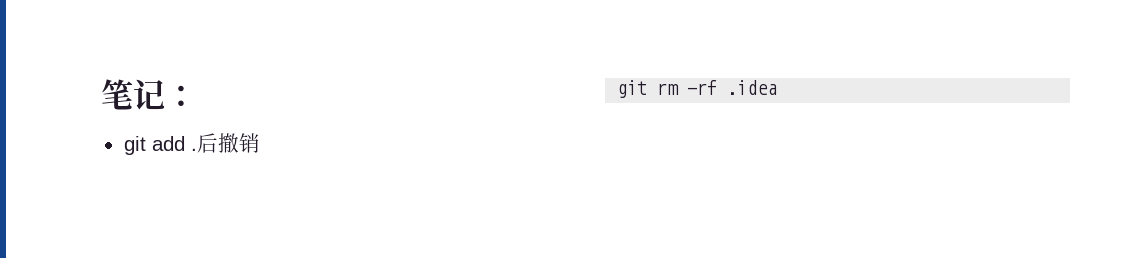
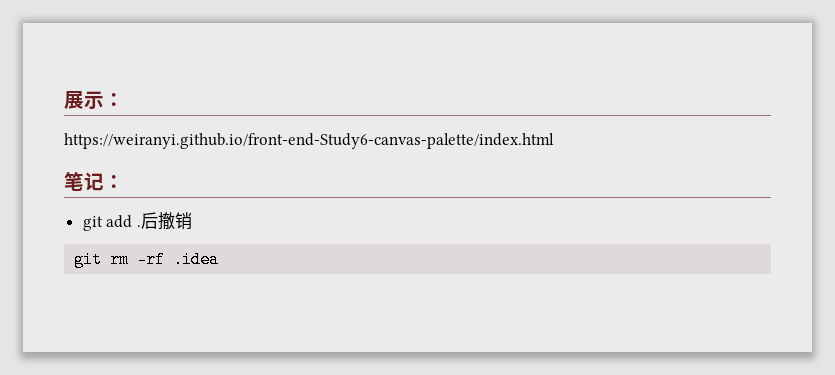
(101, 94) none -> [64,91,124,109] [64,133,554,149] 展示： // https://weiranyi.github.io/front-end-Study6-canvas-palette/index.html //

